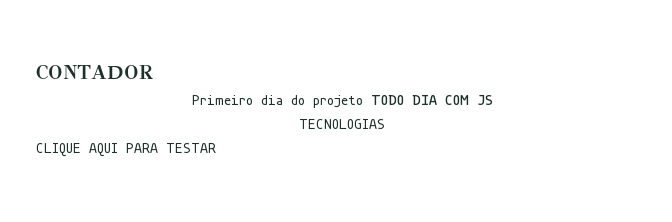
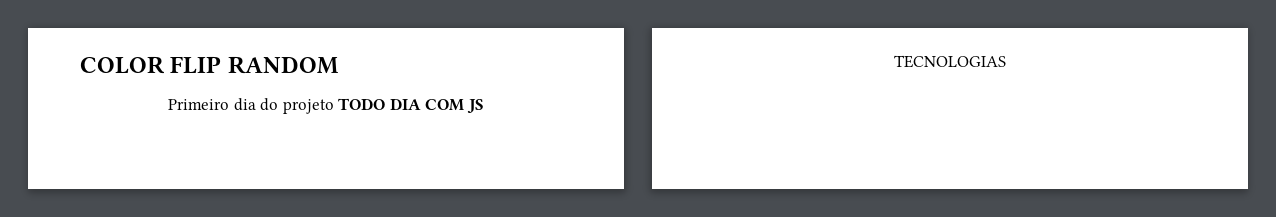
[36,64,153,80] CONTADOR -> [80,56,339,74] COLOR FLIP RANDOM
[36,143,216,157] // CLIQUE AQUI PARA TESTAR -> (1006, 61) none

